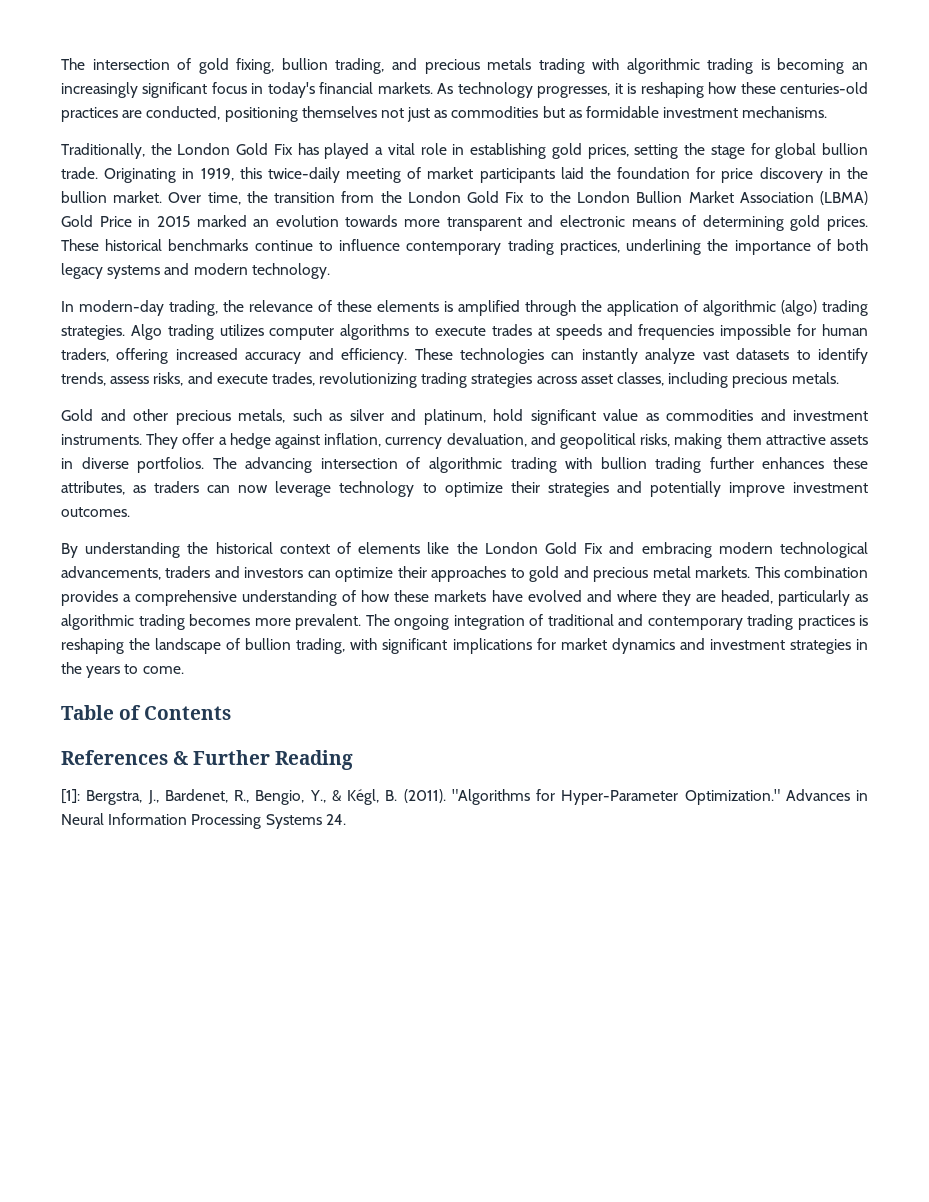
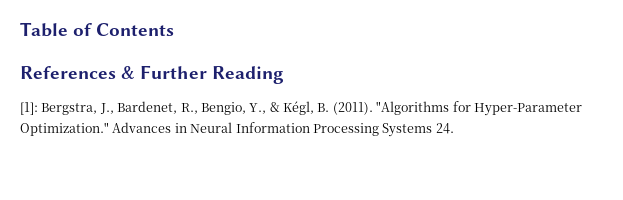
[61,58,868,74] [61,82,869,98] [61,106,828,122] [61,143,868,159] [61,167,868,183] [61,191,869,205] [61,215,868,231] [61,239,869,255] [61,263,330,279] [61,300,868,316] [61,324,869,340] [61,348,869,364] [61,372,839,388] [61,409,868,425] [61,433,869,449] [61,457,868,473] [61,481,868,497] [61,507,130,517] [61,542,869,558] [61,566,868,582] [61,590,868,606] [61,614,868,630] [61,638,868,654] [61,662,184,678] The intersection of gold fixing, bullion trading, and precious metals trading with algorithmic trading is becoming an increasingly significant focus in today's financial markets. As technology progresses, it is reshaping how these centuries-old practices are conducted, positioning themselves not just as commodities but as formidable investment mechanisms. // Traditionally, the London Gold Fix has played a vital role in establishing gold prices, setting the stage for global bullion trade. Originating in 1919, this twice-daily meeting of market participants laid the foundation for price discovery in the bullion market. Over time, the transition from the London Gold Fix to the London Bullion Market Association (LBMA) Gold Price in 2015 marked an evolution towards more transparent and electronic means of determining gold prices. These historical benchmarks continue to influence contemporary trading practices, underlining the importance of both legacy systems and modern technology. // In modern-day trading, the relevance of these elements is amplified through the application of algorithmic (algo) trading strategies. Algo trading utilizes computer algorithms to execute trades at speeds and frequencies impossible for human traders, offering increased accuracy and efficiency. These technologies can instantly analyze vast datasets to identify trends, assess risks, and execute trades, revolutionizing trading strategies across asset classes, including precious metals. // Gold and other precious metals, such as silver and platinum, hold significant value as commodities and investment instruments. They offer a hedge against inflation, currency devaluation, and geopolitical risks, making them attractive assets in diverse portfolios. The advancing intersection of algorithmic trading with bullion trading further enhances these attributes, as traders can now leverage technology to optimize their strategies and potentially improve investment outcomes. // By understanding the historical context of elements like the London Gold Fix and embracing modern technological advancements, traders and investors can optimize their approaches to gold and precious metal markets. This combination provides a comprehensive understanding of how these markets have evolved and where they are headed, particularly as algorithmic trading becomes more prevalent. The ongoing integration of traditional and contemporary trading practices is reshaping the landscape of bullion trading, with significant implications for market dynamics and investment strategies in the years to come. // -> (20, 29) none

